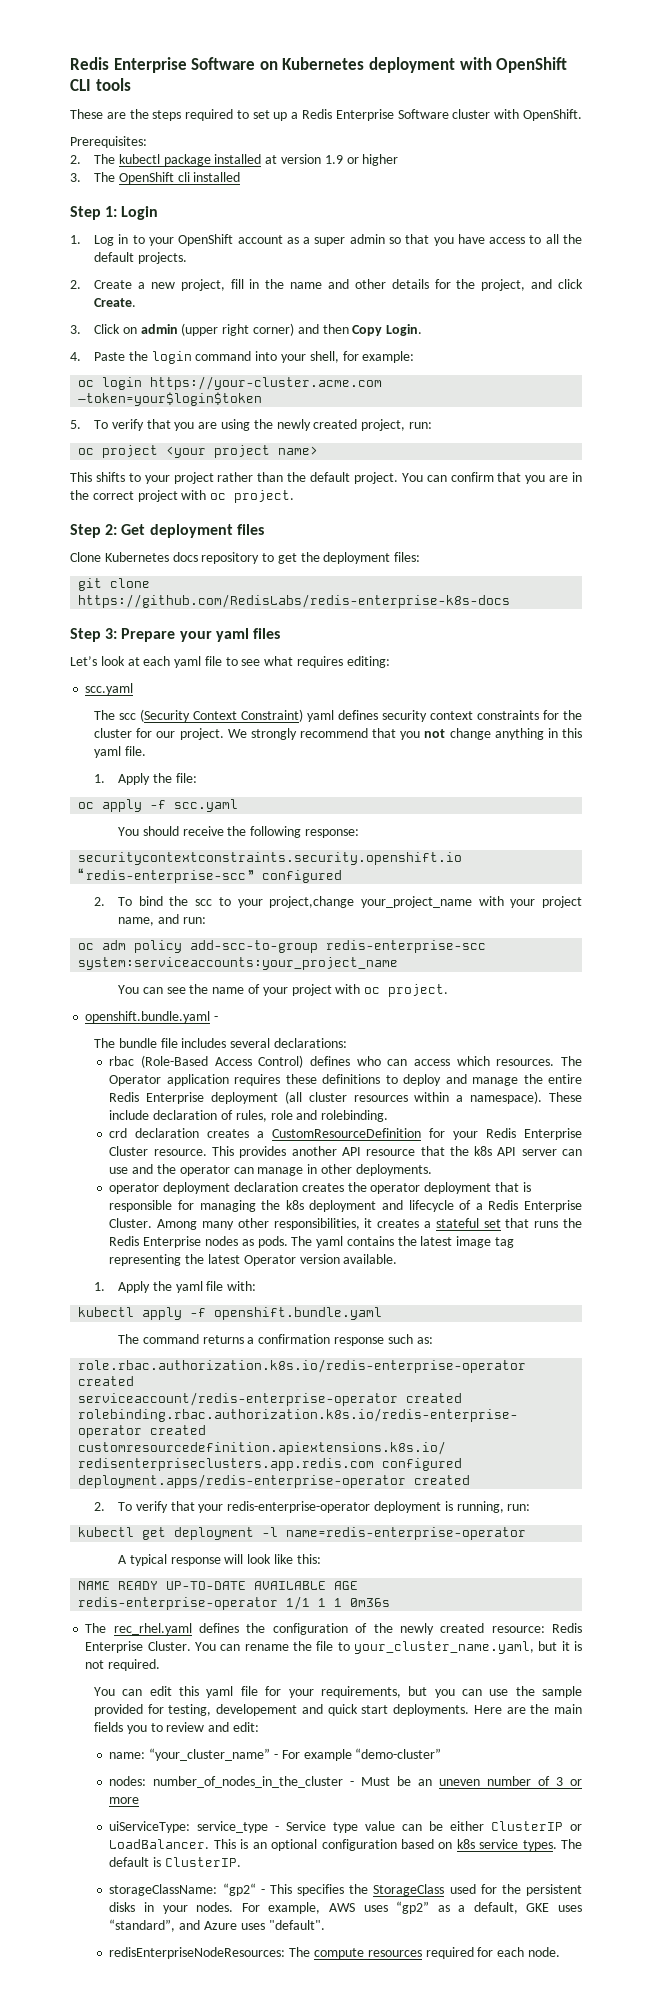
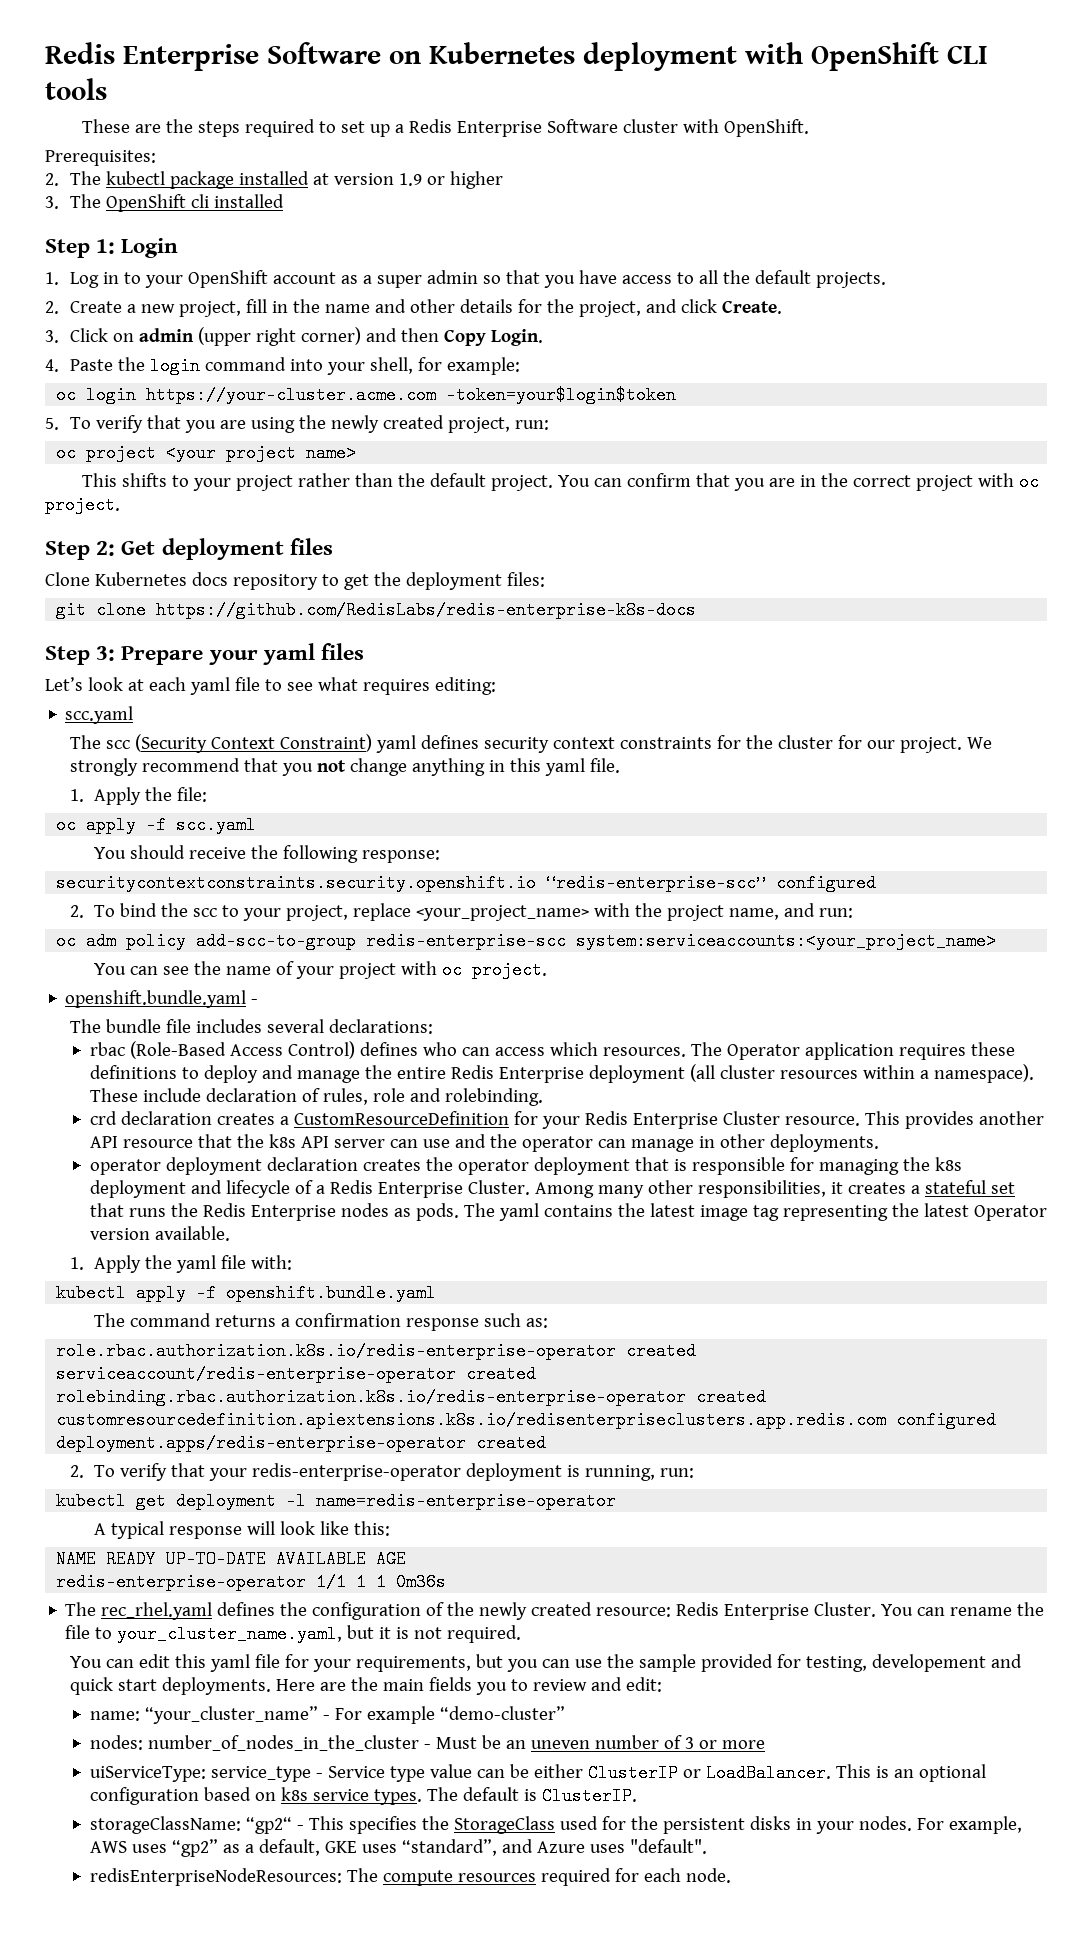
[269,896,536,908] project,change your_project_name with your -> [286,903,663,921] project, replace <your_project_name> with the
[78,957,399,970] system:serviceaccounts:your_project_name -> [576,932,997,950] system:serviceaccounts:<your_project_name>

